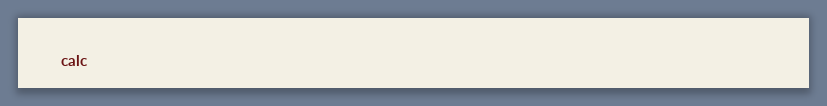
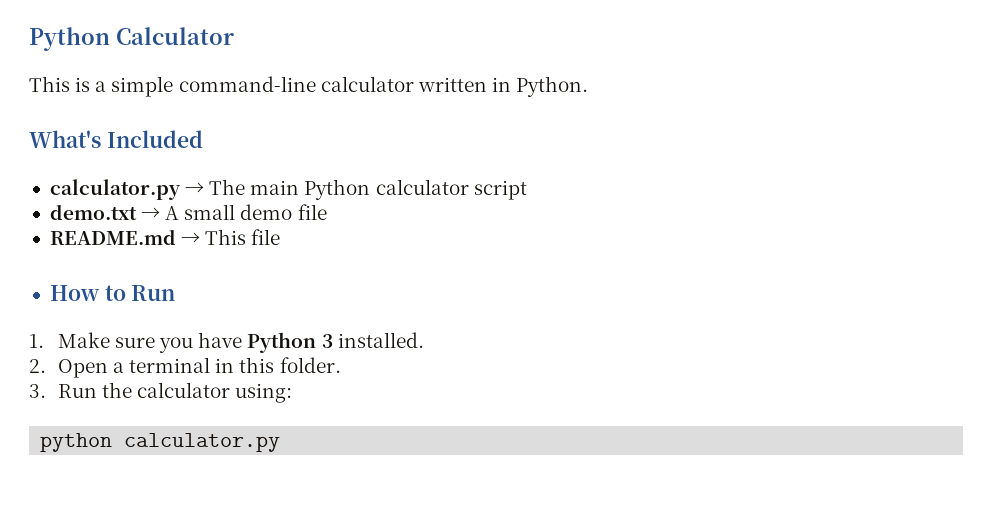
[61,55,87,66] calc -> [29,27,234,51] [29,76,589,97] [29,130,203,148] [49,179,527,200] [49,204,327,220] [49,229,281,245] [49,285,176,301] [29,332,424,353] [29,357,341,378] [29,382,293,403] [40,433,281,452] Python Calculator // This is a simple command-line calculator written in Python. // What's Included // calculator.py → The main Python calculator script // demo.txt → A small demo file // README.md → This file // How to Run // 1. Make sure you have Python 3 installed. // 2. Open a terminal in this folder. // 3. Run the calculator using: // python calculator.py

